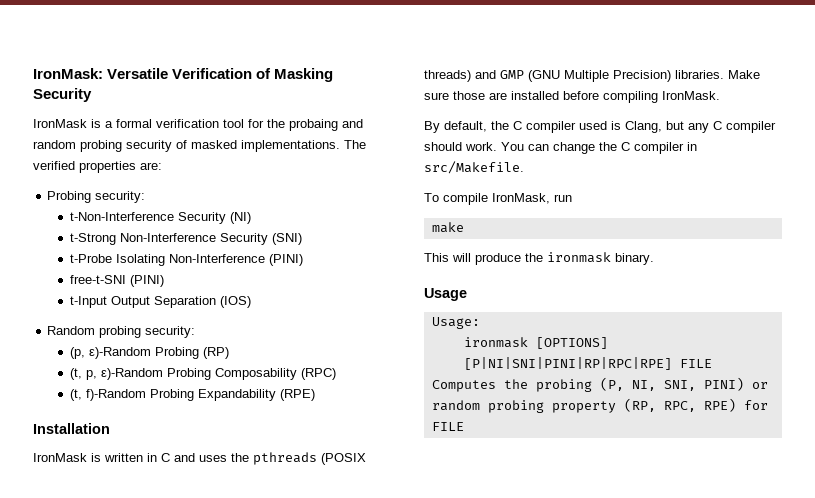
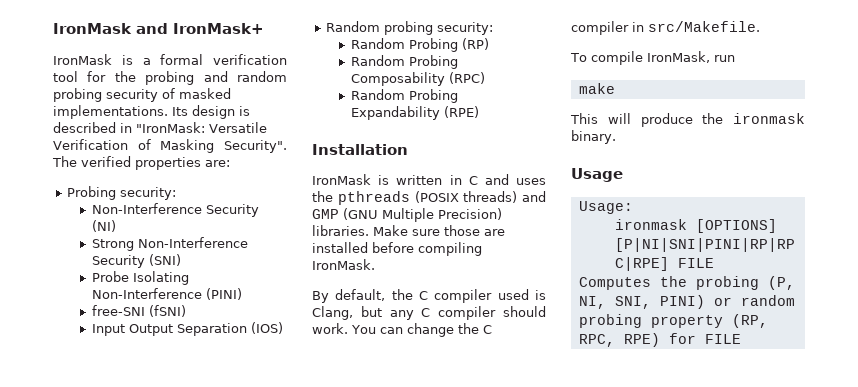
[33,68,334,82] [33,88,92,102] IronMask: Versatile Verification of Masking Security -> [53,23,264,34] IronMask and IronMask+
[289,119,338,131] probaing -> [145,71,195,85] probing
(340, 146) none -> [172,105,250,119] [53,122,267,133] [53,139,287,153] Its design is described in "IronMask: Versatile Verification of Masking Security".
[69,212,174,221] t-Non-Interference -> [92,203,203,214] Non-Interference
[69,233,116,245] t-Strong -> [92,239,135,251] Strong
[69,254,112,263] t-Probe -> [92,271,130,282] Probe
[69,275,164,287] [69,296,107,308] free-t-SNI (PINI) // t-Input -> [92,305,187,317] [92,324,126,336] free-SNI (fSNI) // Input
[69,347,151,359] (p, ε)-Random -> [351,38,406,49] Random
[69,368,163,380] (t, p, ε)-Random -> [351,55,406,66] Random
[69,389,146,401] (t, f)-Random -> [351,89,406,100] Random

